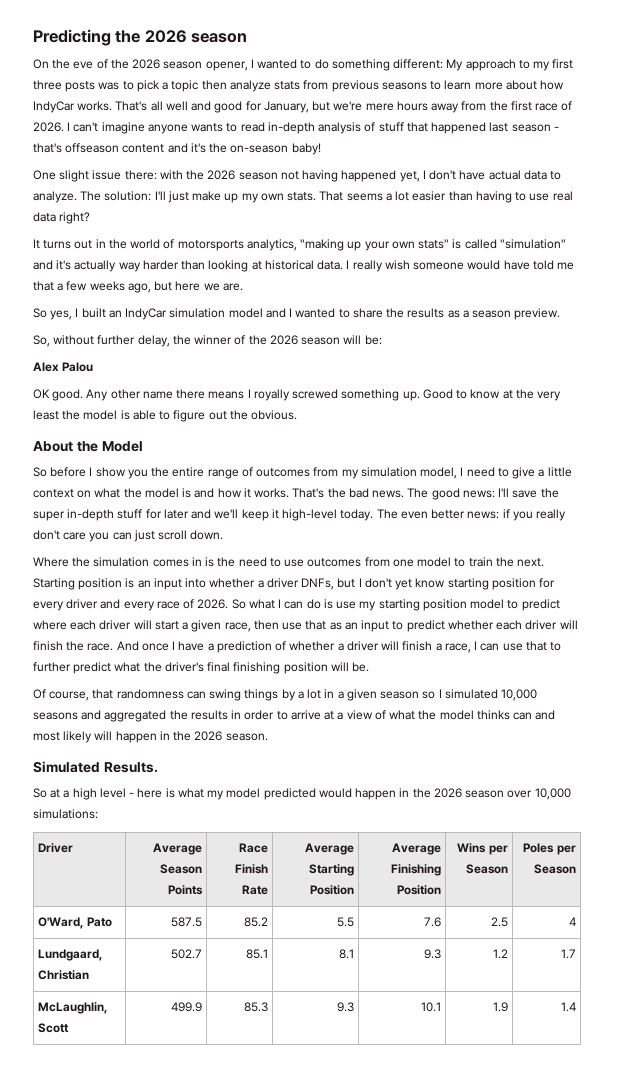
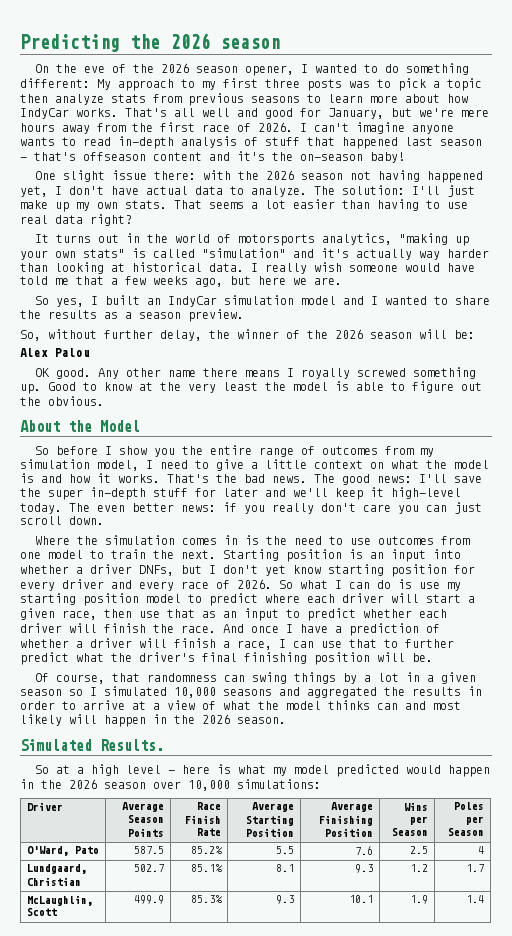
[243,917,268,927] 85.2 -> [191,846,224,854] 85.2%
[245,949,268,959] 85.1 -> [191,864,224,872] 85.1%
[243,1002,268,1012] 85.3 -> [191,895,224,903] 85.3%

